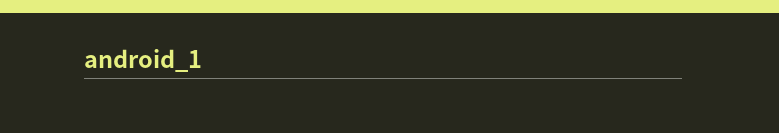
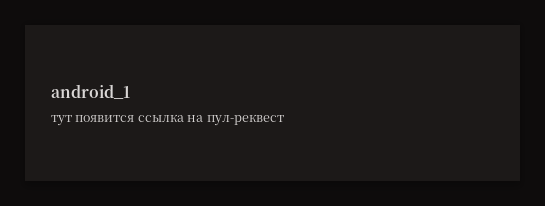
(202, 60) none -> [51,114,284,126] // тут появится ссылка на пул-реквест

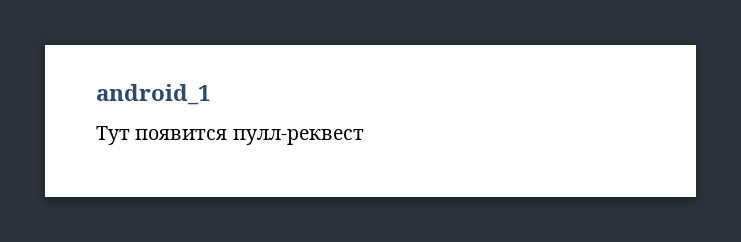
[51,114,284,126] тут появится ссылка на пул-реквест -> [96,126,364,145] Тут появится пулл-реквест

